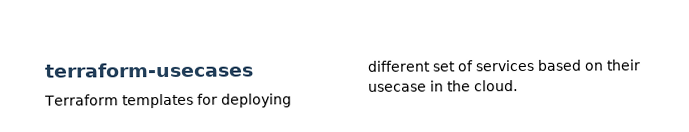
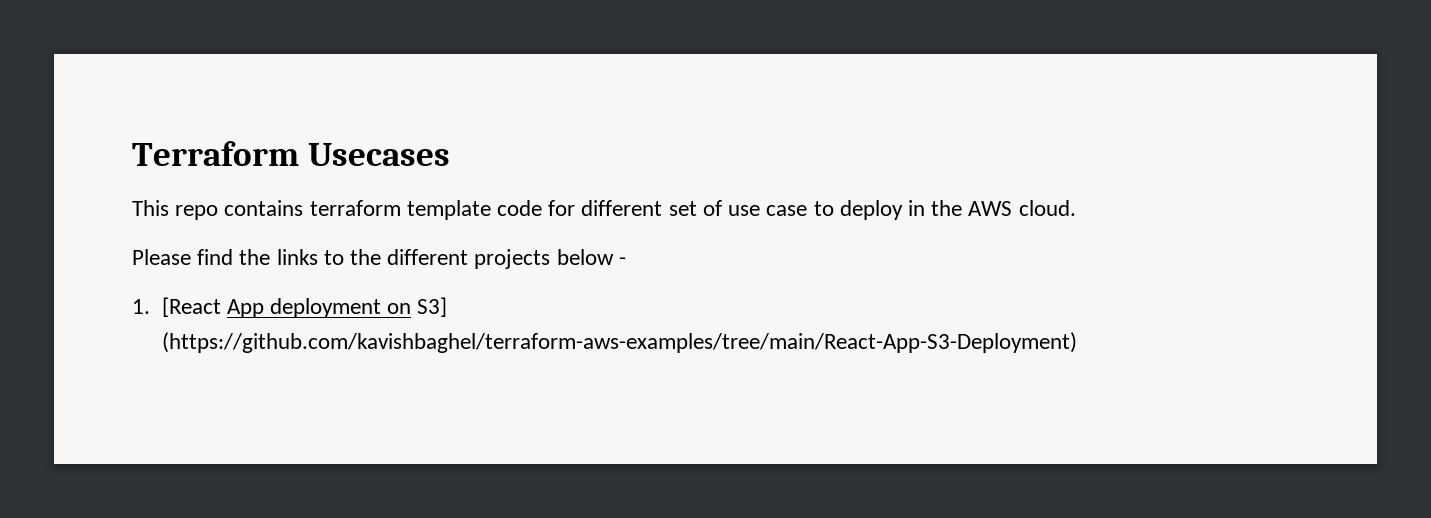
[44,62,254,78] [44,93,292,109] [367,59,641,72] [368,83,427,92] terraform-usecases // Terraform templates for deploying different set of services based on their usecase -> [132,141,451,166] [132,200,903,220] Terraform Usecases // This repo contains terraform template code for different set of use case to deploy
(471, 86) none -> [968,201,1013,216] AWS
(518, 86) none -> [132,249,626,269] [132,297,448,318] [161,332,1077,353] // Please find the links to the different projects below - // 1. [React App deployment on S3] (https://github.com/kavishbaghel/terraform-aws-examples/tree/main/React-App-S3-Deployment)

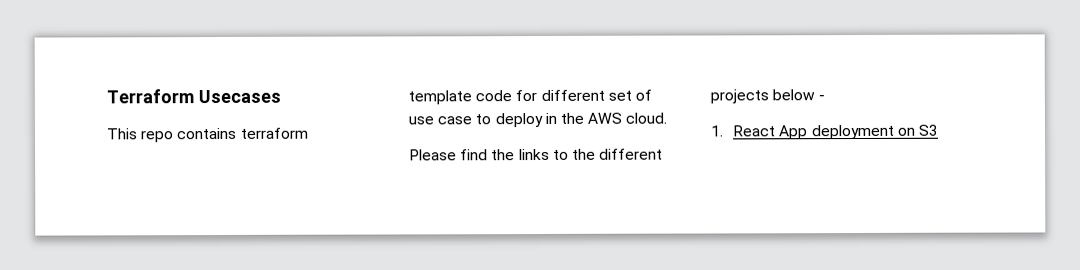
[161,297,221,317] [React -> [732,125,777,137] React
[417,297,448,317] [161,332,1077,353] S3] (https://github.com/kavishbaghel/terraform-aws-examples/tree/main/React-App-S3-Deployment) -> [917,124,939,136] S3

